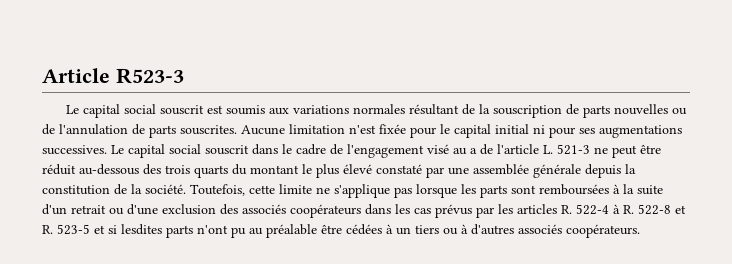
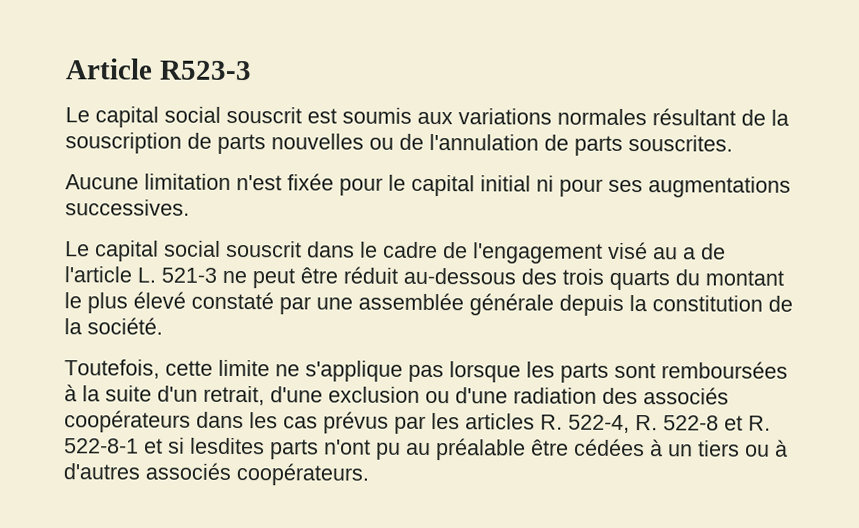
(237, 130) none -> (733, 143) //
(107, 150) none -> (190, 207) //
(186, 189) none -> (163, 326) //
[71,205,106,214] retrait -> [203,385,420,406] retrait, d'une exclusion
[162,204,216,215] exclusion -> [513,387,597,404] radiation
[576,204,620,215] 522-4 à -> [568,414,630,434] 522-4,
[57,224,90,235] 523-5 -> [64,438,139,454] 522-8-1

